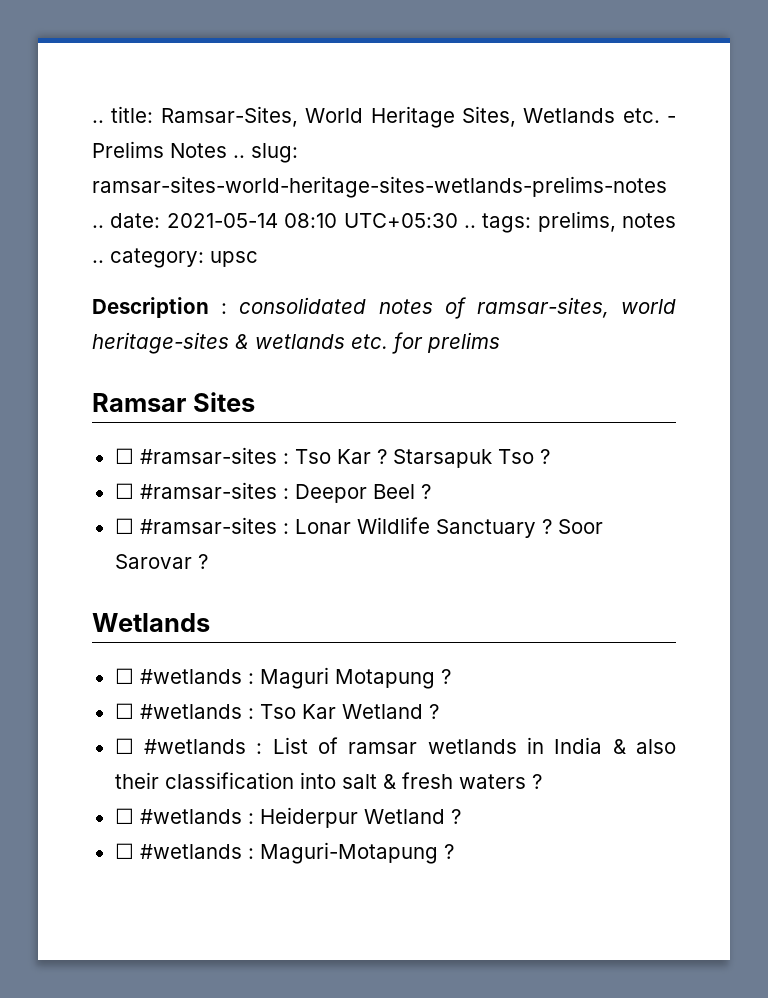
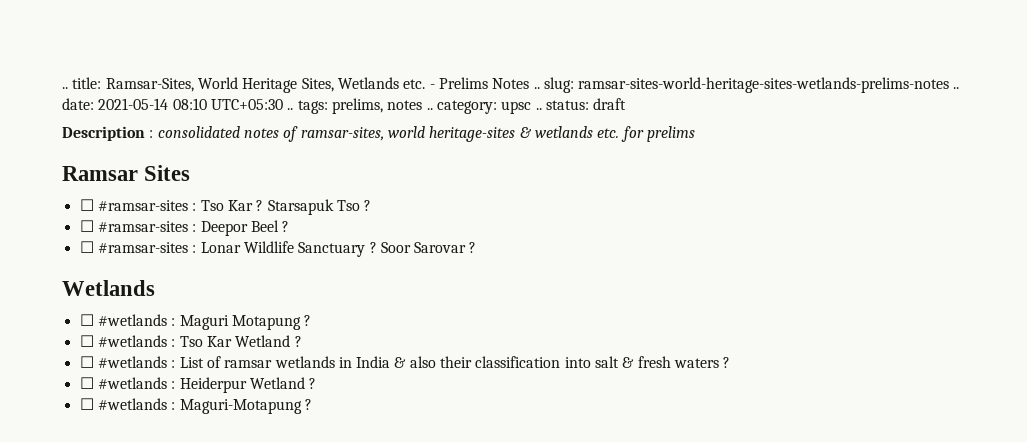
(258, 259) none -> [535,98,627,110] .. status: draft

